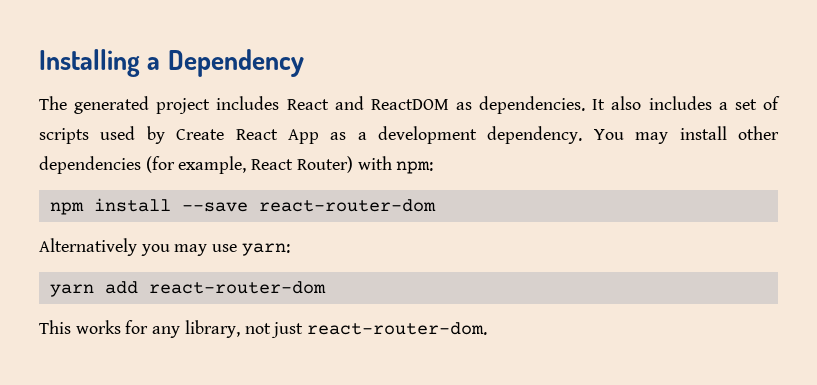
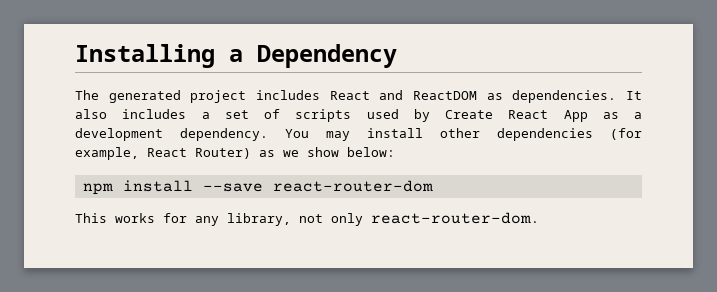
[357,156,434,174] with npm: -> [259,147,395,157] as we show below:
[39,238,290,256] [49,281,326,297] // Alternatively you may use yarn: // yarn add react-router-dom -> (433, 186) none
[271,322,304,338] just -> [331,213,363,226] only

